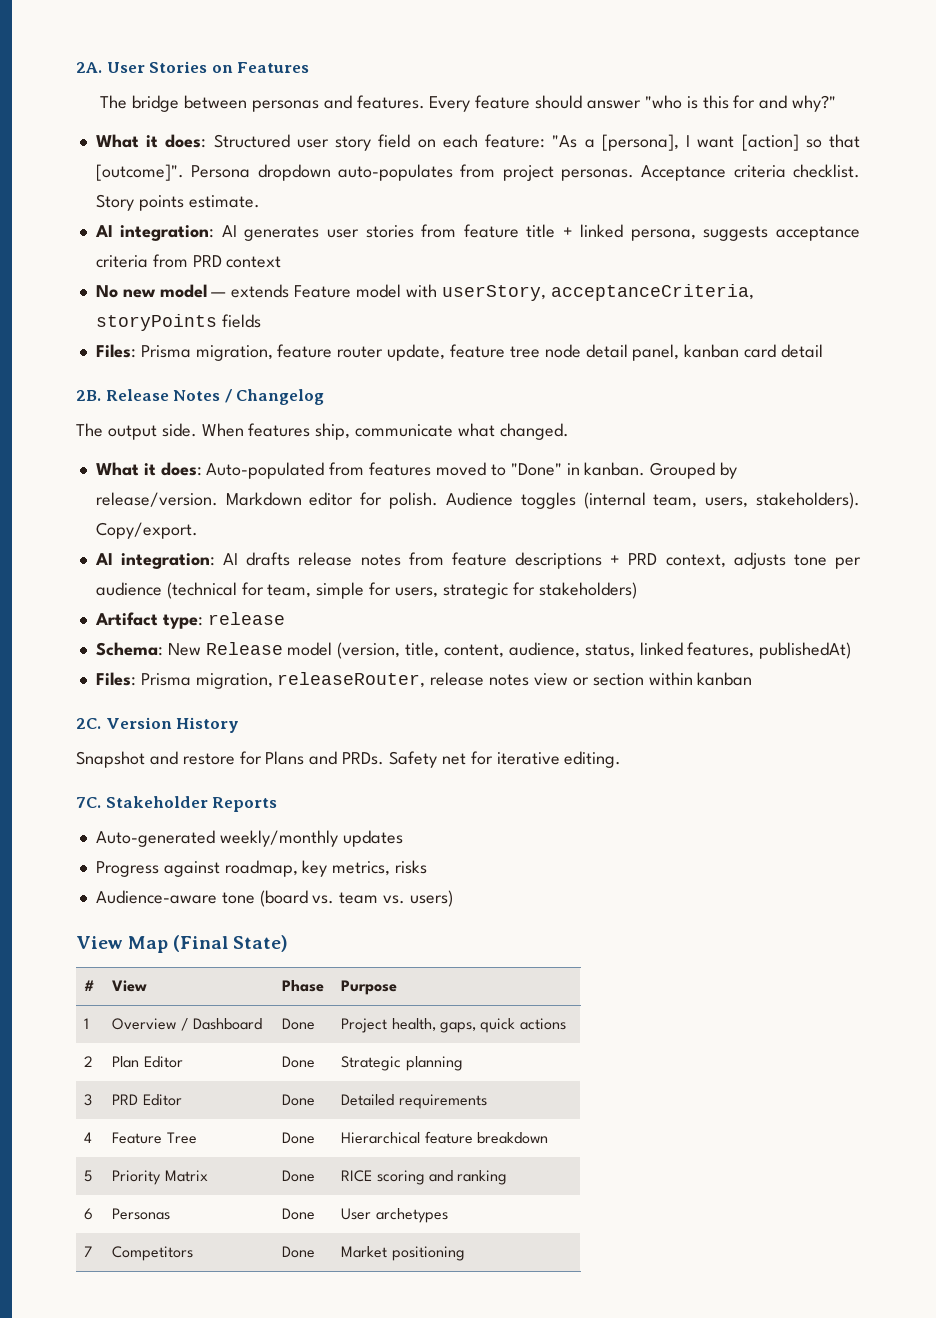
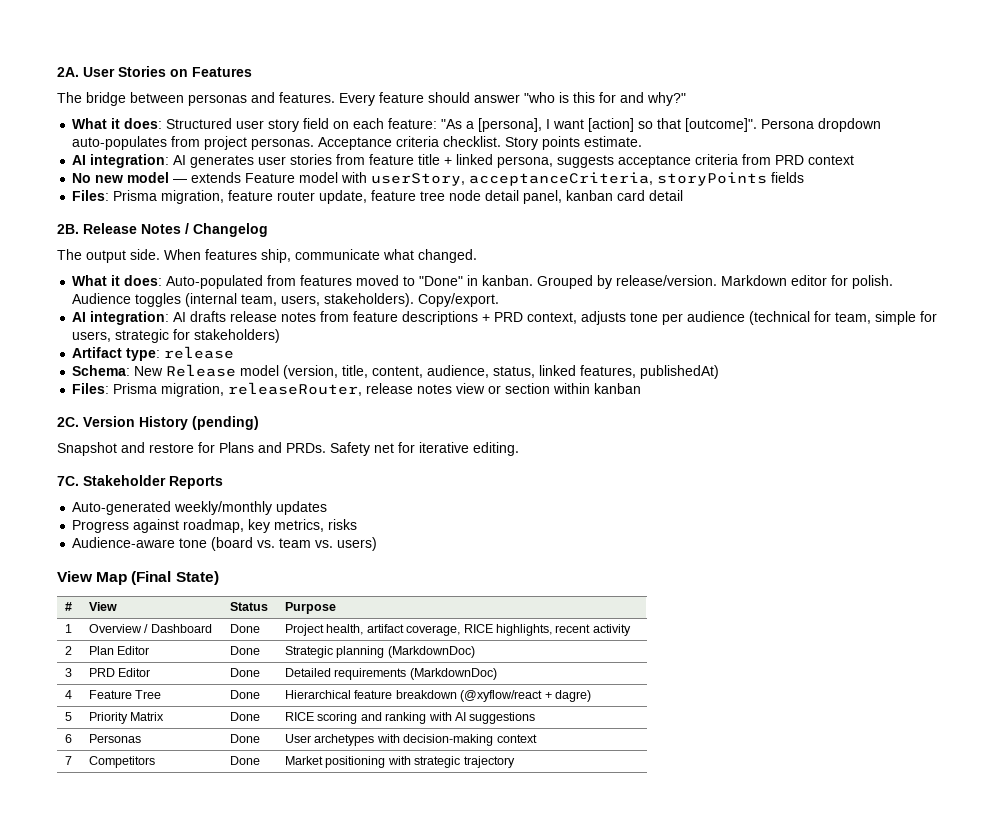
(240, 725) none -> [192,416,259,430] (pending)
[282,980,325,992] Phase -> [230,602,269,611] Status
[439,1018,566,1033] gaps, quick actions -> [366,624,631,636] artifact coverage, RICE highlights, recent activity
(463, 1063) none -> [387,646,475,658] (MarkdownDoc)
(487, 1101) none -> [409,668,497,680] (MarkdownDoc)
(548, 1138) none -> [460,690,591,702] (@xyflow/react + dagre)
(508, 1177) none -> [428,712,536,724] with AI suggestions
(448, 1215) none -> [376,734,537,746] with decision-making context
(465, 1253) none -> [387,756,515,768] with strategic trajectory

